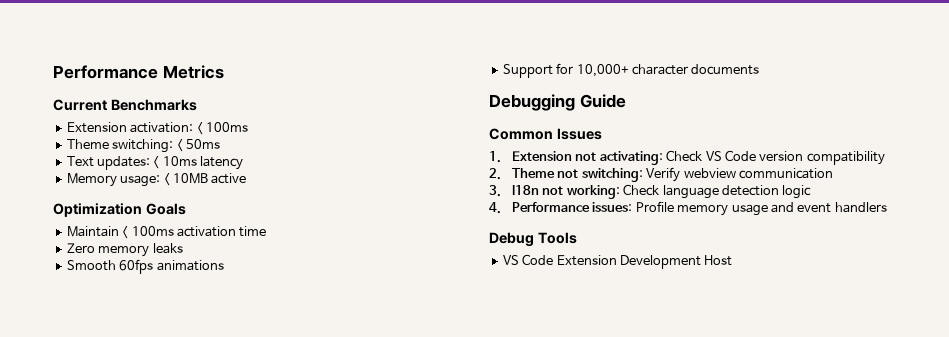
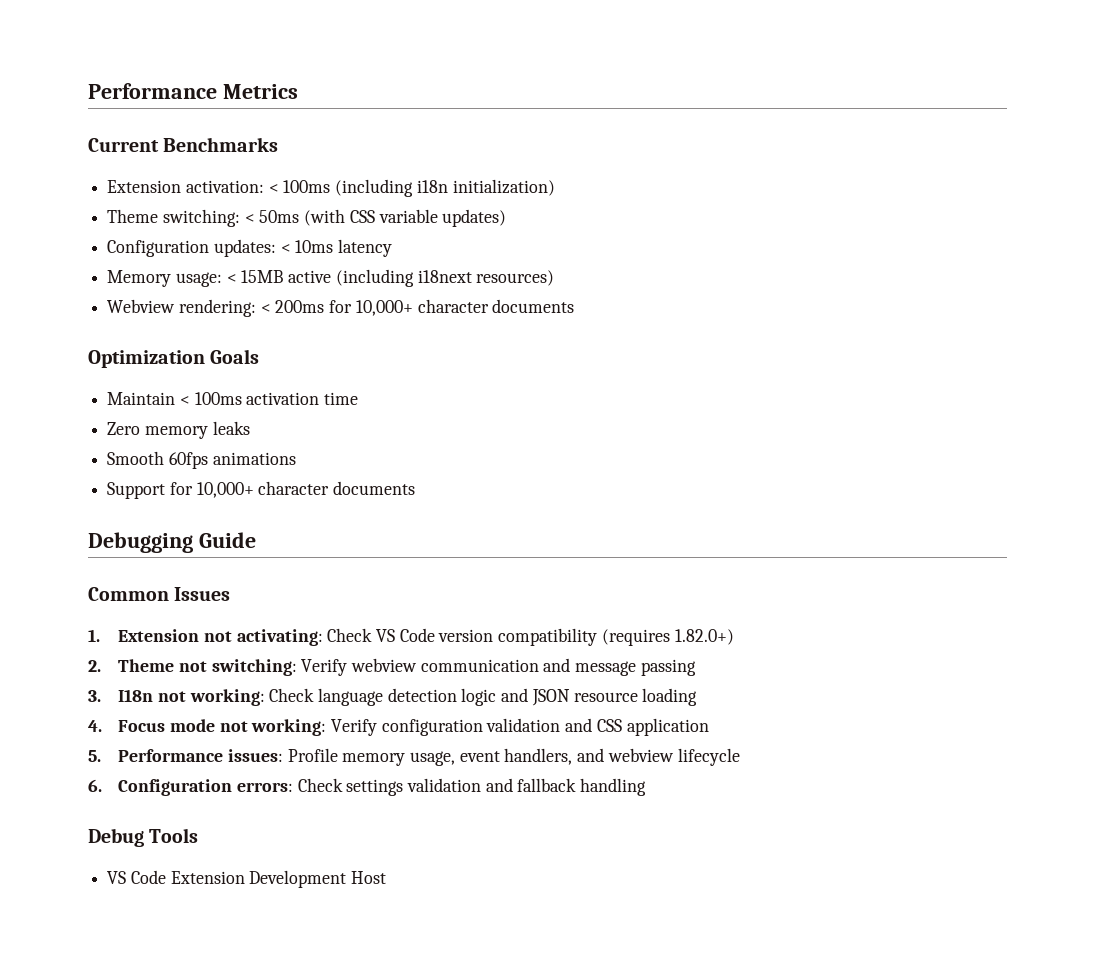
(248, 127) none -> [335,179,555,197] (including i18n initialization)
[66,156,94,167] // Text -> [304,209,507,227] [107,240,210,257] (with CSS variable updates) // Configuration
[172,173,208,184] 10MB -> [241,270,284,283] 15MB
(247, 178) none -> [335,269,555,287] [107,299,575,317] (including i18next resources) // Webview rendering: < 200ms for 10,000+ character documents
(885, 158) none -> [601,629,734,646] (requires 1.82.0+)
(833, 173) none -> [543,658,696,676] and message passing
[489,201,887,216] // 4. Performance issues: Profile memory usage and event handlers -> [501,688,698,706] [88,718,709,736] [88,748,740,766] [88,778,647,796] and JSON resource loading // 4. Focus mode not working: Verify configuration validation and CSS application // 5. Performance issues: Profile memory usage, event handlers, and webview lifecycle // 6. Configuration errors: Check settings validation and fallback handling

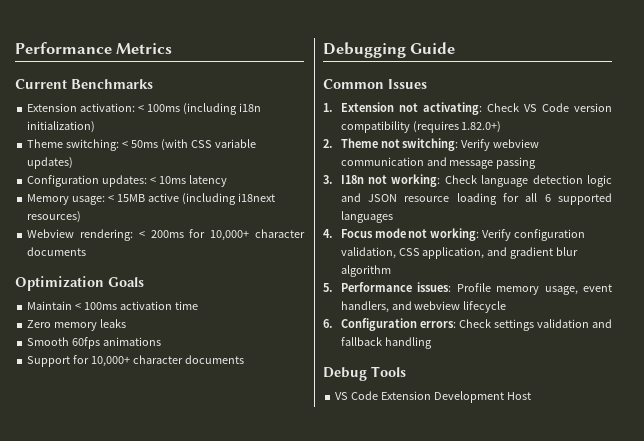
(698, 697) none -> [502,193,612,205] [340,211,393,223] for all 6 supported languages
[486,718,709,736] validation and CSS application -> [340,247,579,259] [340,265,391,277] validation, CSS application, and gradient blur algorithm

